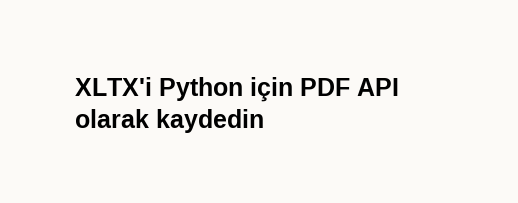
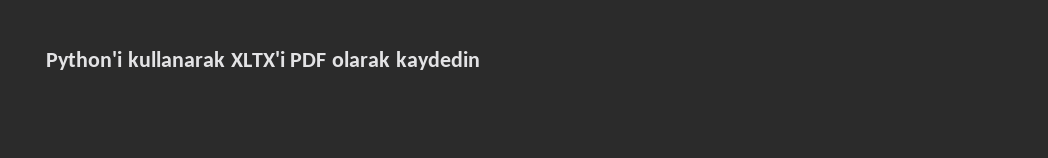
[75,77,399,102] XLTX'i Python için PDF API -> [46,51,327,70] Python'i kullanarak XLTX'i PDF

